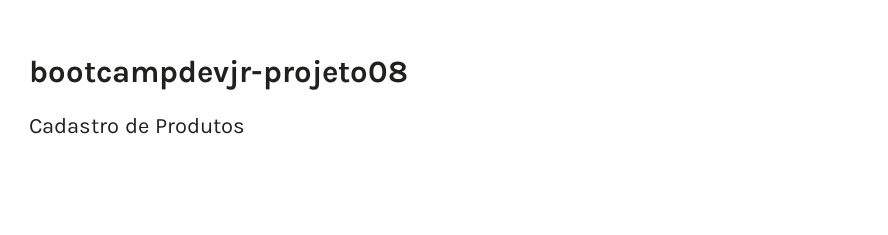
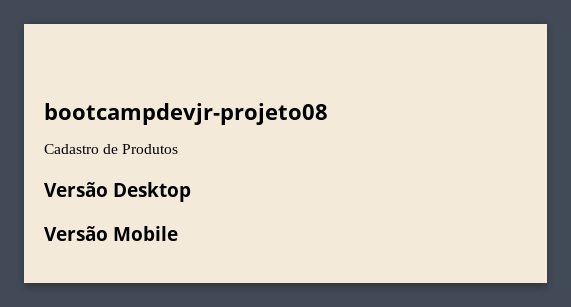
(245, 126) none -> [44,182,192,202] [44,226,179,241] // Versão Desktop // Versão Mobile

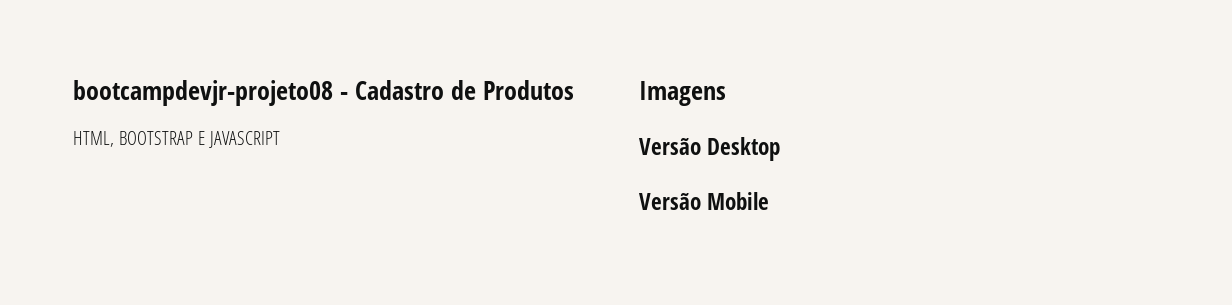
(328, 114) // -> [340,92,349,100] -
(179, 149) none -> [73,131,280,148] [639,81,726,106] // HTML, BOOTSTRAP E JAVASCRIPT // Imagens

